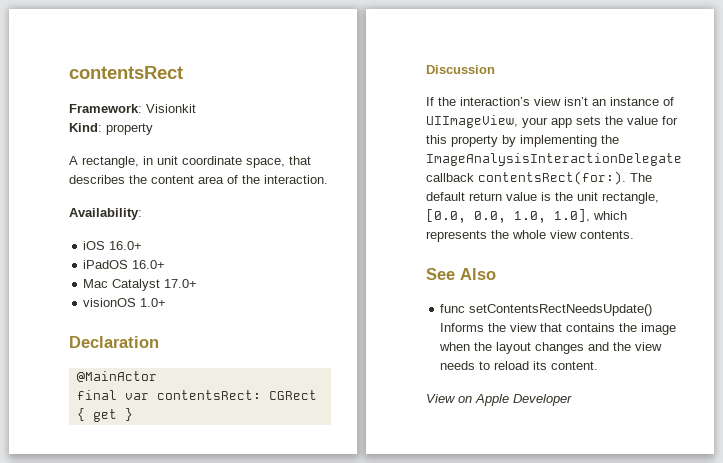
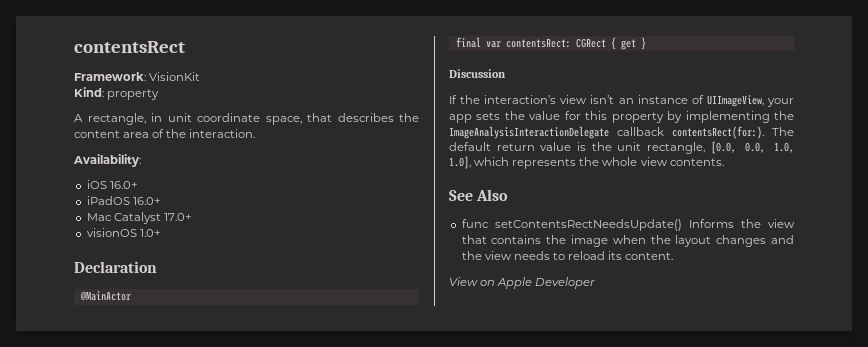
[146,104,196,113] Visionkit -> [149,72,201,81] VisionKit

